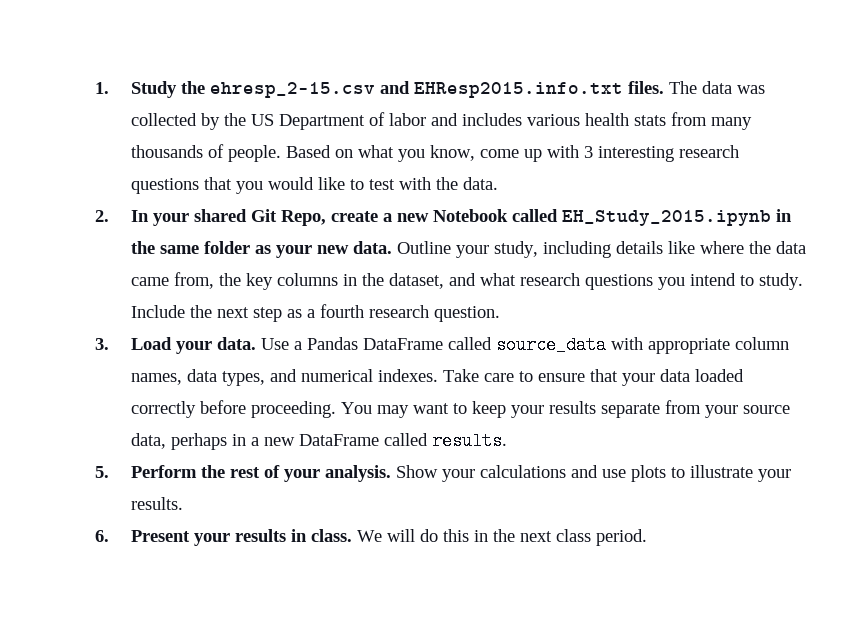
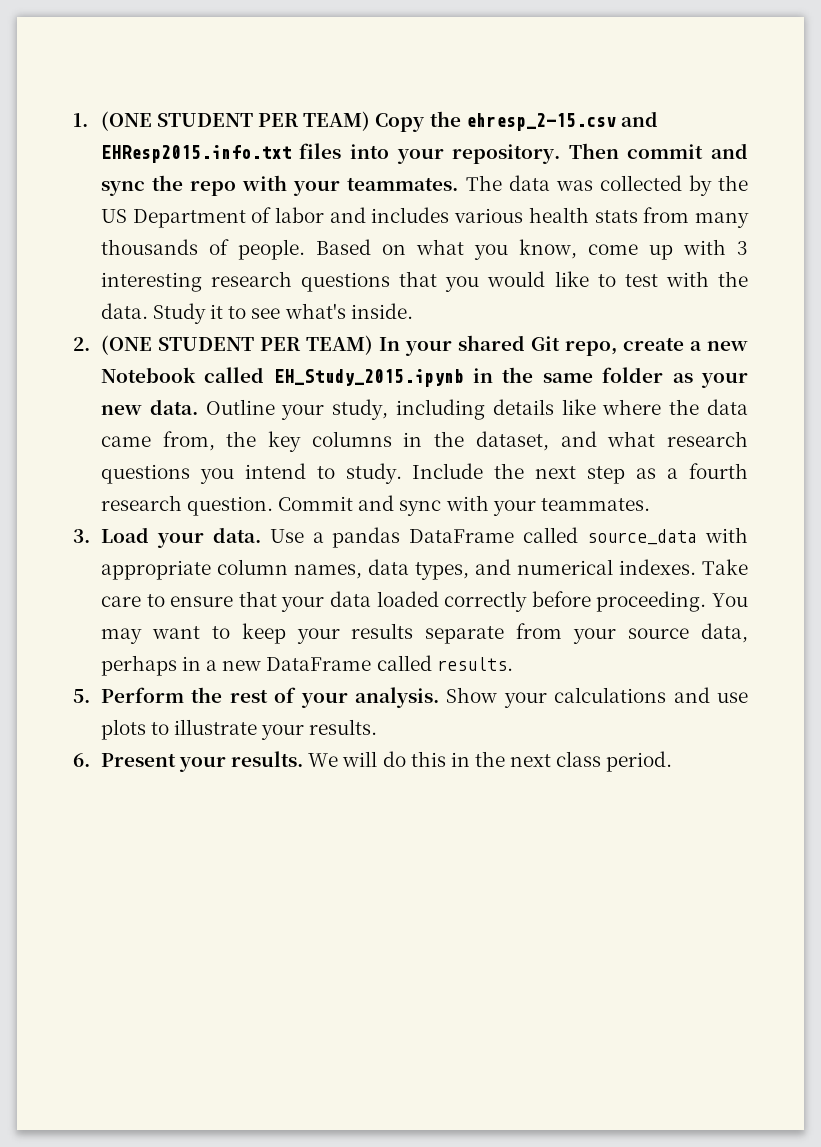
[131,81,665,98] Study the ehresp_2-15.csv and EHResp2015.info.txt files. -> [100,111,658,132] [100,143,748,164] [100,175,459,196] (ONE STUDENT PER TEAM) Copy the ehresp_2-15.csv and EHResp2015.info.txt files into your repository. Then commit and sync the repo with your teammates.
[95,210,109,222] // 2. -> [153,303,413,324] [73,335,373,355] Study it to see what's inside. // 2. (ONE STUDENT PER TEAM)
[281,210,327,226] Repo, -> [564,341,617,356] repo,
(501, 314) none -> [278,495,650,516] Commit and sync with your teammates.
[307,337,359,350] Pandas -> [332,527,401,548] pandas
[235,529,353,542] results in class. -> [231,751,304,767] results.

